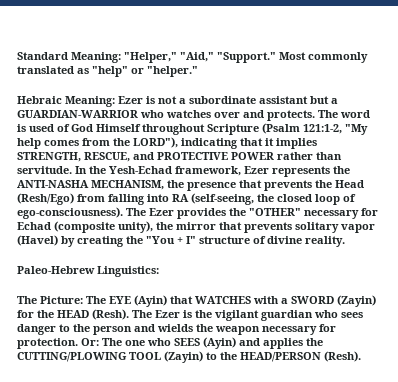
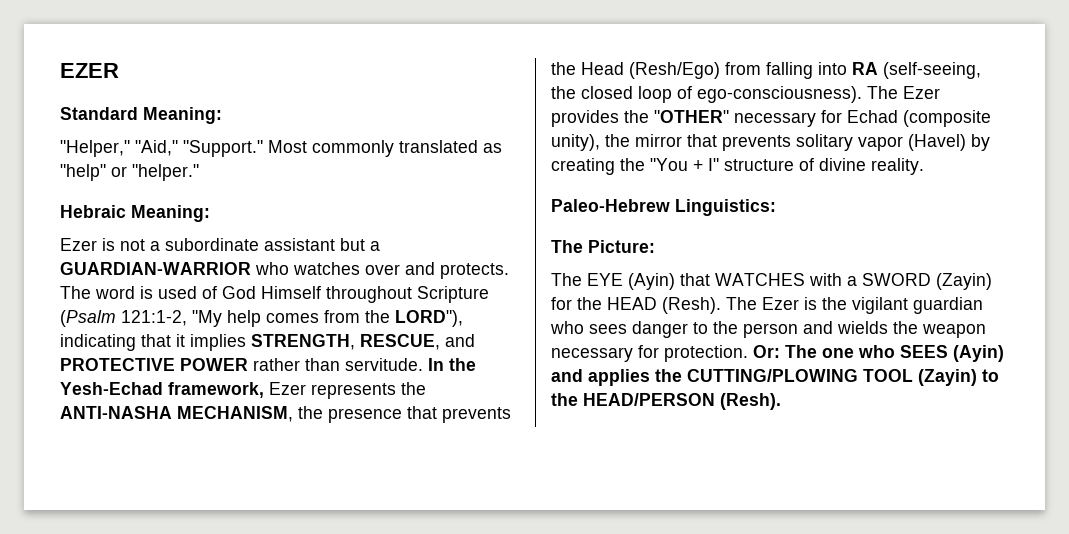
(17, 56) none -> [60,63,119,78] EZER //
(121, 57) none -> (222, 115) //
(115, 101) none -> (210, 213) //
(83, 300) none -> (655, 246) //

